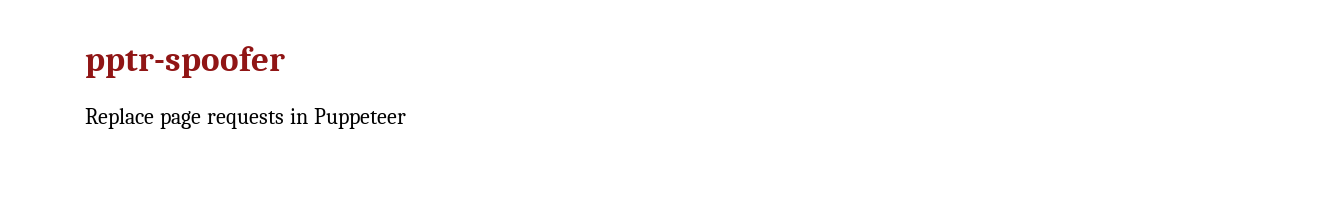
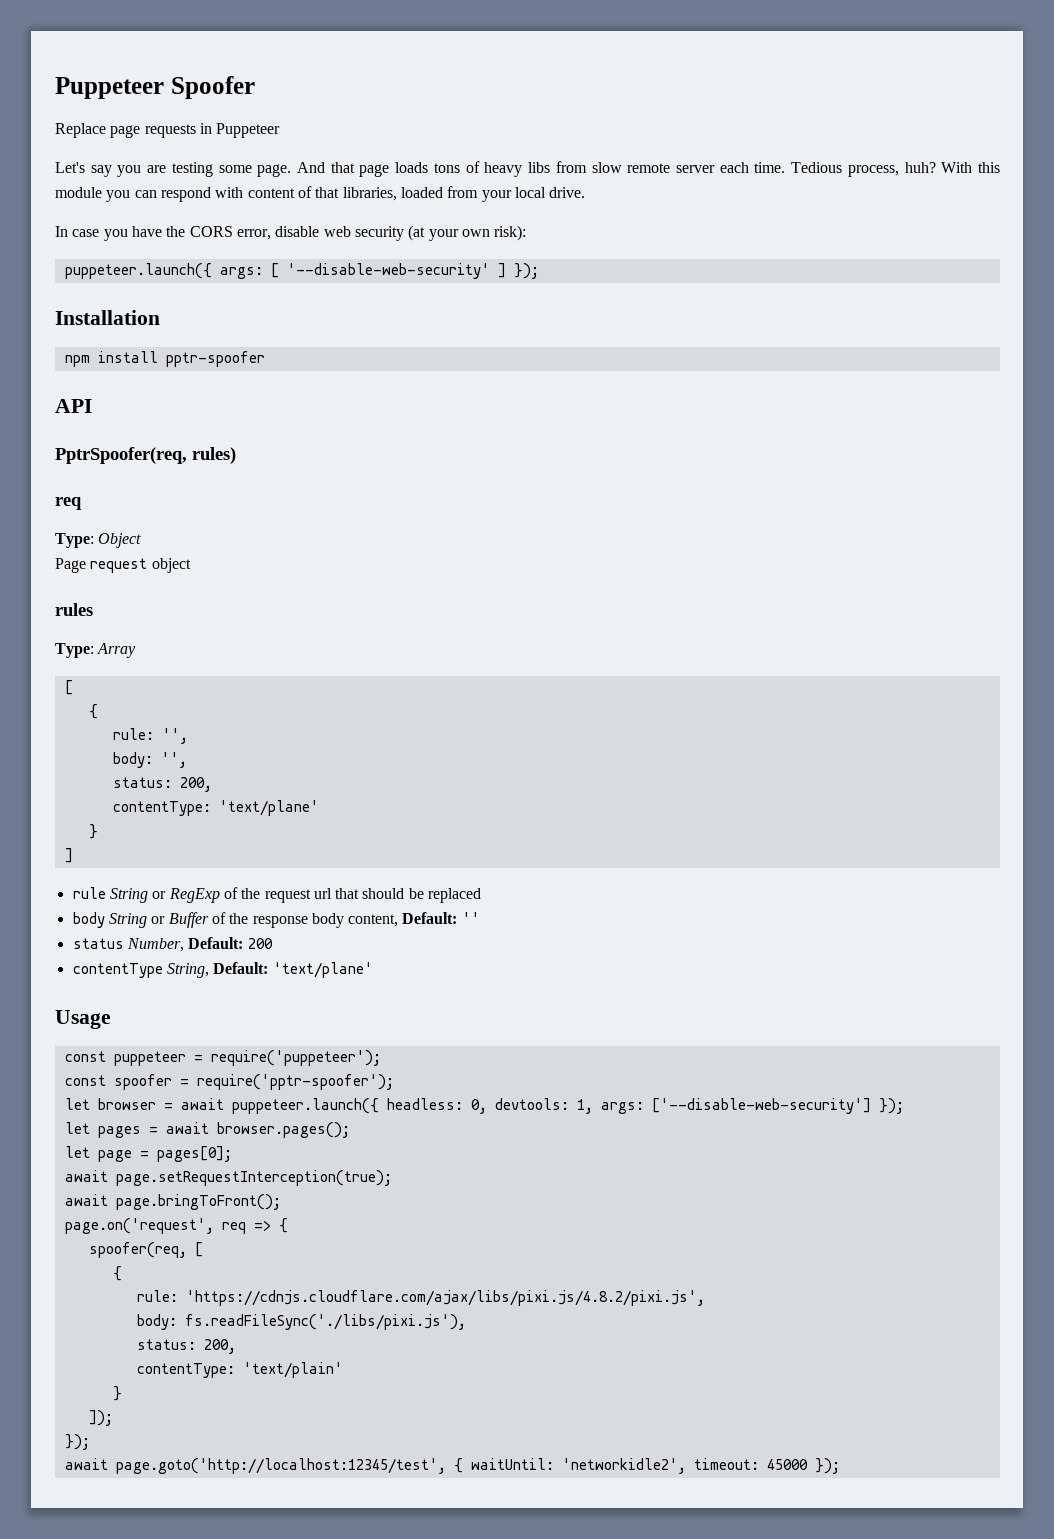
[85,46,285,78] pptr-spoofer -> [55,76,255,99] Puppeteer Spoofer
(406, 118) none -> [55,161,1001,177] [55,186,586,202] [55,225,527,241] [64,263,539,279] [55,310,160,325] [64,351,265,367] [55,399,92,413] [55,447,236,464] [55,497,82,510] [55,533,142,548] [55,558,191,573] [55,603,93,616] [55,643,137,658] [64,680,73,695] [88,704,98,719] [112,728,188,744] [112,752,187,768] [112,777,212,792] [112,800,319,816] [88,824,98,839] [64,848,73,863] [72,887,482,903] [72,912,480,928] [72,937,273,952] [72,962,373,978] [55,1010,111,1029] [64,1050,381,1066] [64,1074,394,1090] [64,1098,904,1114] [64,1122,350,1138] [64,1146,232,1162] [64,1170,392,1186] [64,1194,281,1210] [64,1218,288,1234] [88,1242,203,1258] [112,1266,122,1281] [136,1290,705,1306] [136,1314,466,1330] [136,1339,236,1354] [136,1362,343,1378] [112,1386,122,1401] [88,1410,113,1426] [64,1434,90,1450] [64,1458,840,1474] // Let's say you are testing some page. And that page loads tons of heavy libs from slow remote server each time. Tedious process, huh? With this module you can respond with content of that libraries, loaded from your local drive. // In case you have the CORS error, disable web security (at your own risk): // puppeteer.launch({ args: [ '--disable-web-security' ] }); // Installation // npm install pptr-spoofer // API // PptrSpoofer(req, rules) // req // Type: Object // Page request object // rules // Type: Array // [ // { // rule: '', // body: '', // status: 200, // contentType: 'text/plane' // } // ] // rule String or RegExp of the request url that should be replaced // body String or Buffer of the response body content, Default: '' // status Number, Default: 200 // contentType String, Default: 'text/plane' // Usage // const puppeteer = require('puppeteer'); // const spoofer = require('pptr-spoofer'); // let browser = await puppeteer.launch({ headless: 0, devtools: 1, args: ['--disable-web-security'] }); // let pages = await browser.pages(); // let page = pages[0]; // await page.setRequestInterception(true); // await page.bringToFront(); // page.on('request', req => { // spoofer(req, [ // { // rule: 'https://cdnjs.cloudflare.com/ajax/libs/pixi.js/4.8.2/pixi.js', // body: fs.readFileSync('./libs/pixi.js'), // status: 200, // contentType: 'text/plain' // } // ]); // }); // await page.goto('http://localhost:12345/test', { waitUntil: 'networkidle2', timeout: 45000 });

